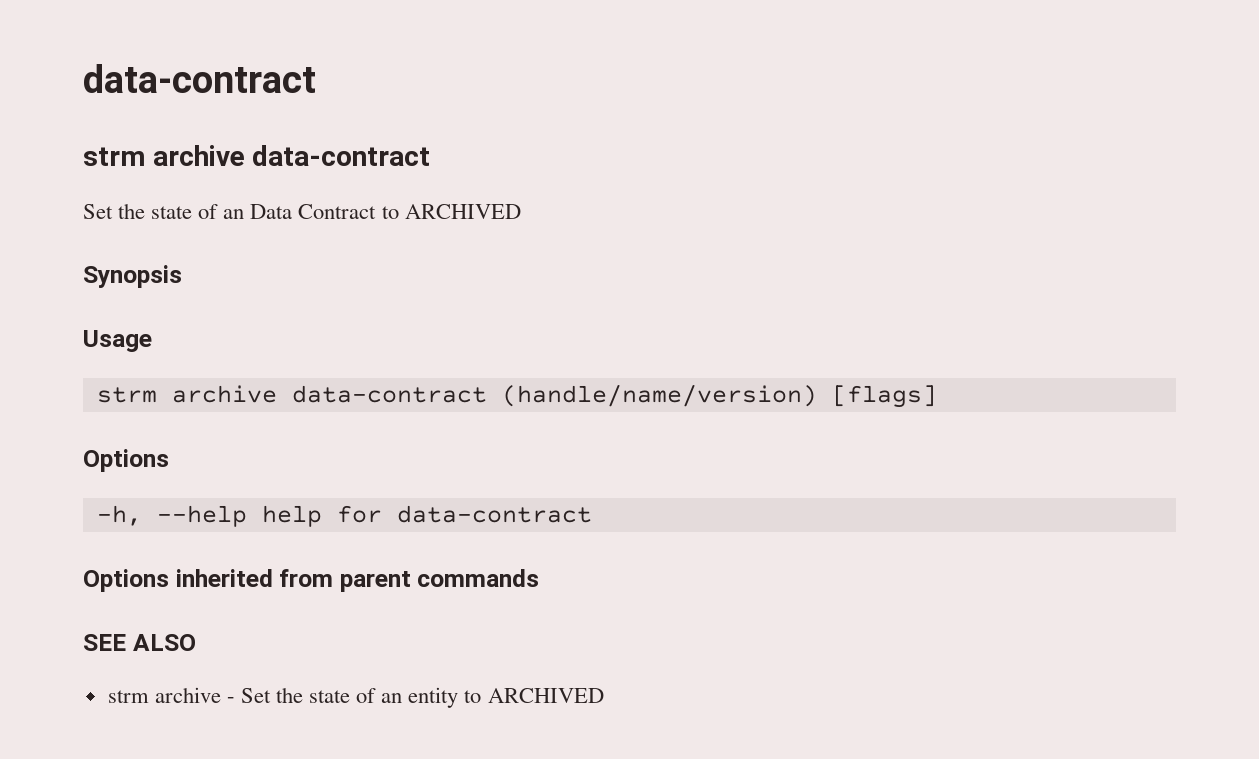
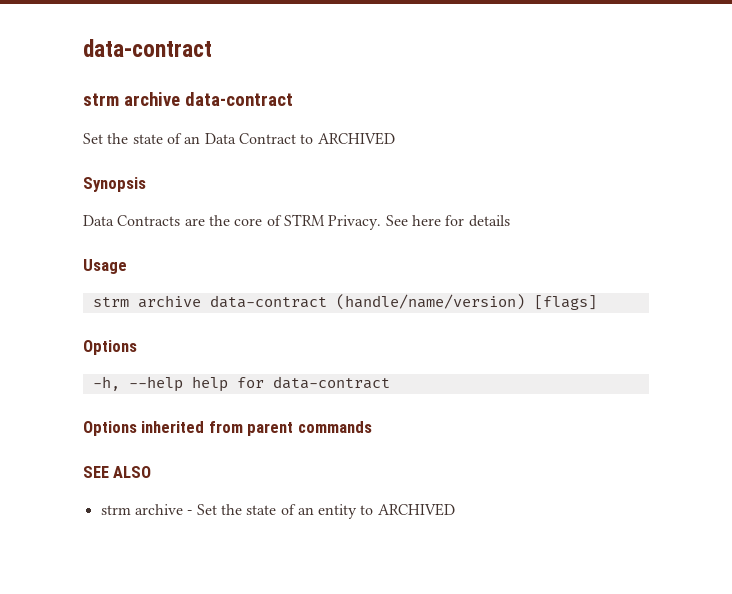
(182, 276) none -> [83,214,510,230] // Data Contracts are the core of STRM Privacy. See here for details

